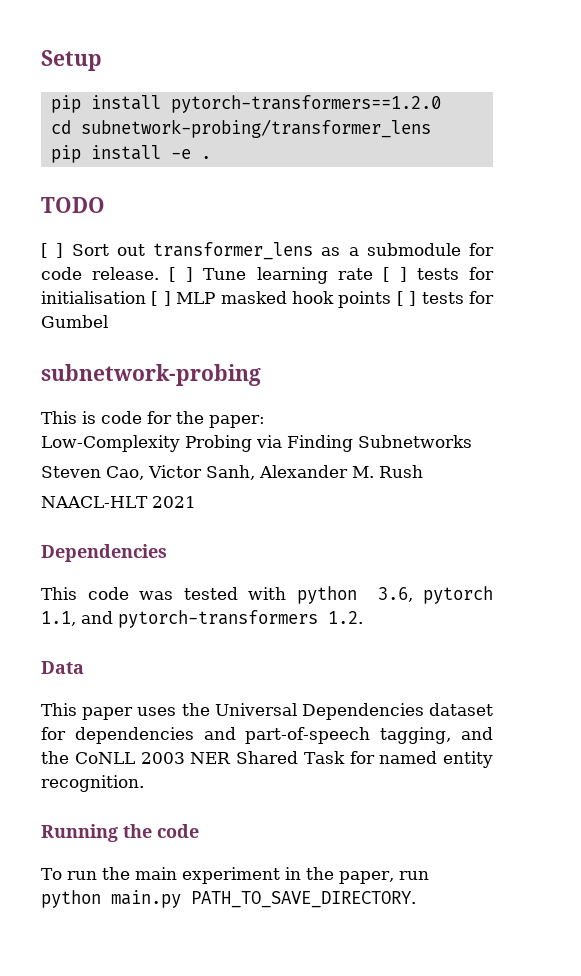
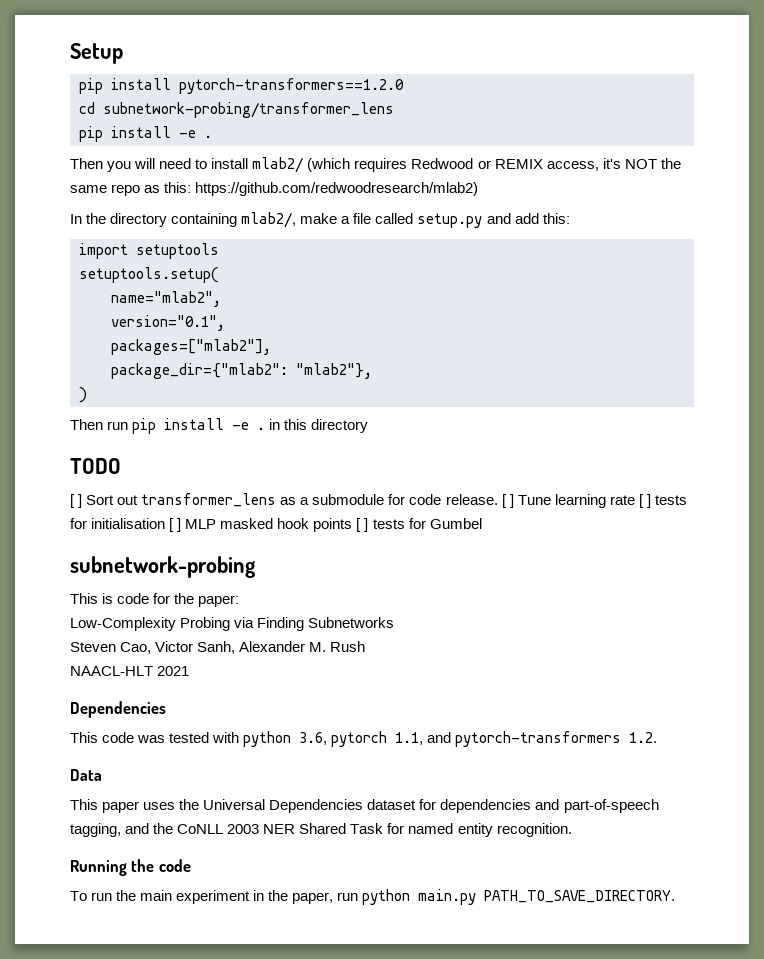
(211, 157) none -> [70,157,681,173] [70,182,479,196] [70,212,570,228] [79,243,219,259] [79,267,219,283] [111,291,221,307] [111,315,225,331] [111,339,271,355] [111,363,372,379] [79,387,87,403] [70,418,369,434] // Then you will need to install mlab2/ (which requires Redwood or REMIX access, it's NOT the same repo as this: https://github.com/redwoodresearch/mlab2) // In the directory containing mlab2/, make a file called setup.py and add this: // import setuptools // setuptools.setup( // name="mlab2", // version="0.1", // packages=["mlab2"], // package_dir={"mlab2": "mlab2"}, // ) // Then run pip install -e . in this directory

